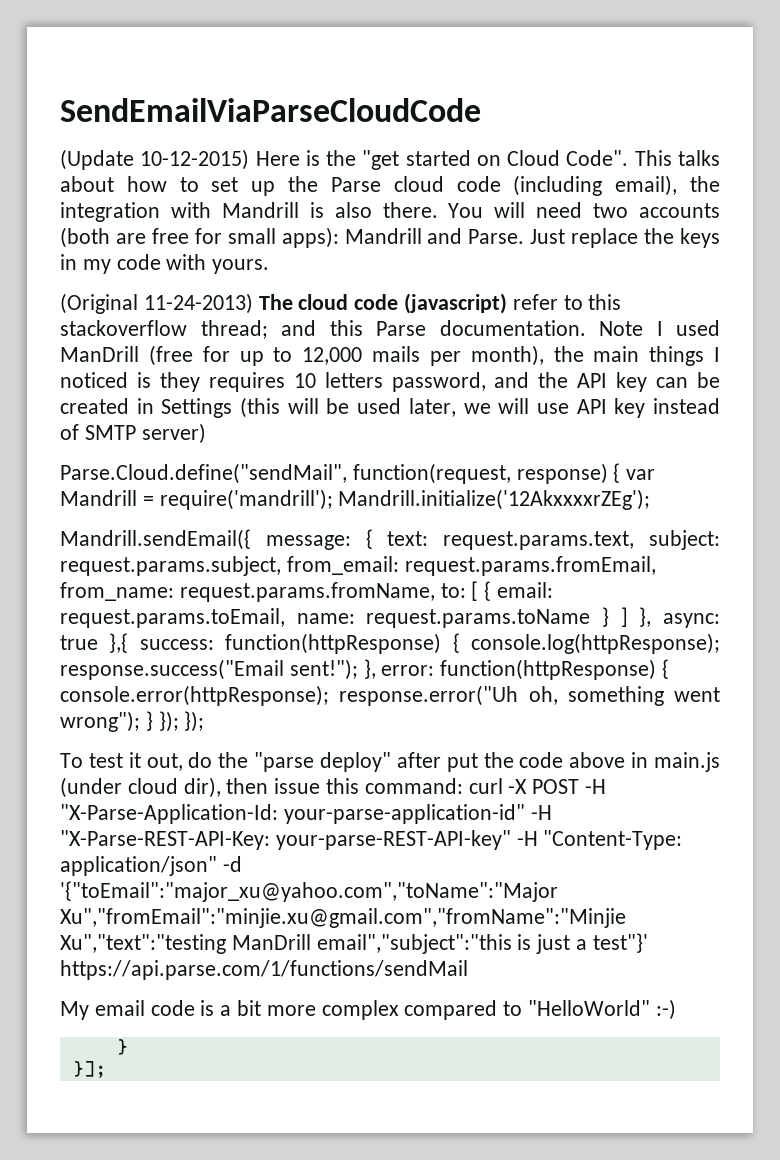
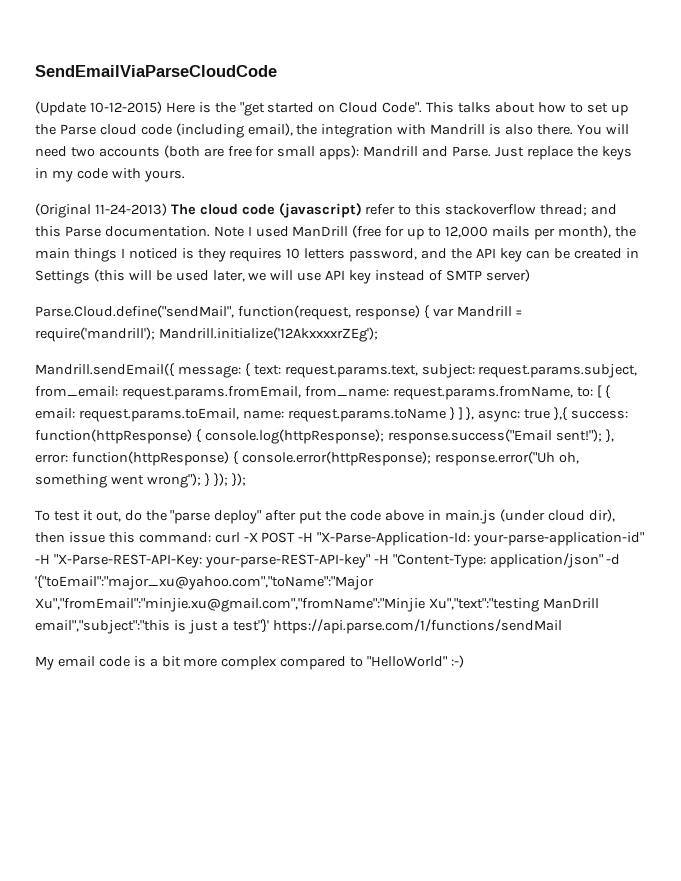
[116,1039,128,1055] [72,1061,106,1078] // } // }]; -> (465, 661) none

